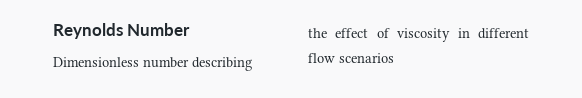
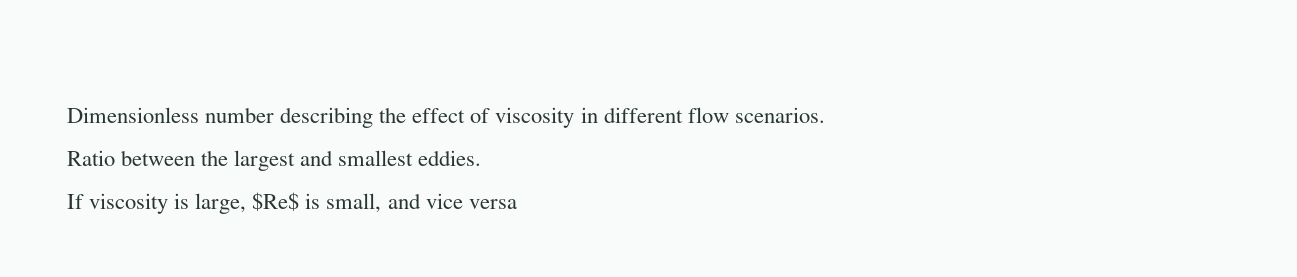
[53,23,191,39] Reynolds Number // -> (67, 115) none
[339,53,394,63] scenarios -> [734,107,825,123] [67,150,482,171] [67,192,517,214] scenarios. // Ratio between the largest and smallest eddies. // If viscosity is large, $Re$ is small, and vice versa

